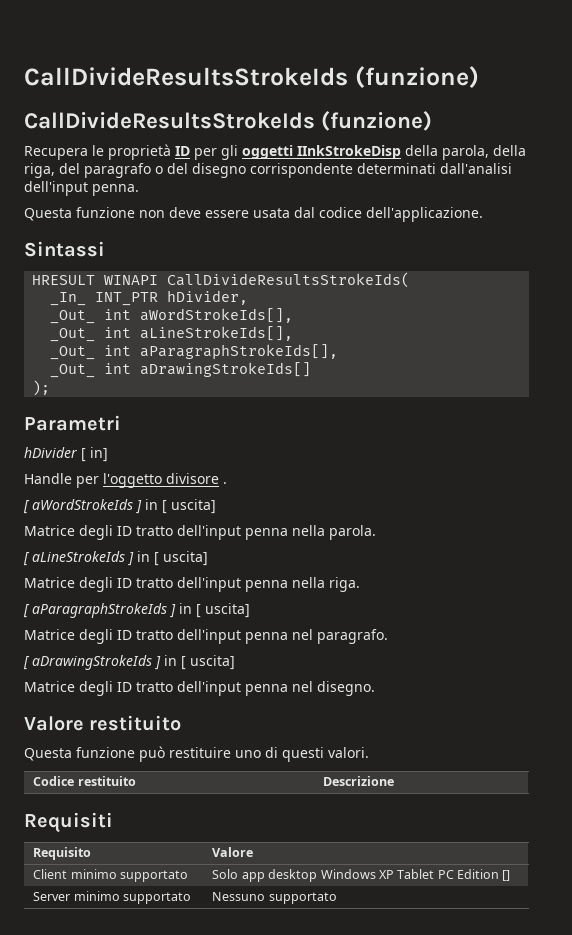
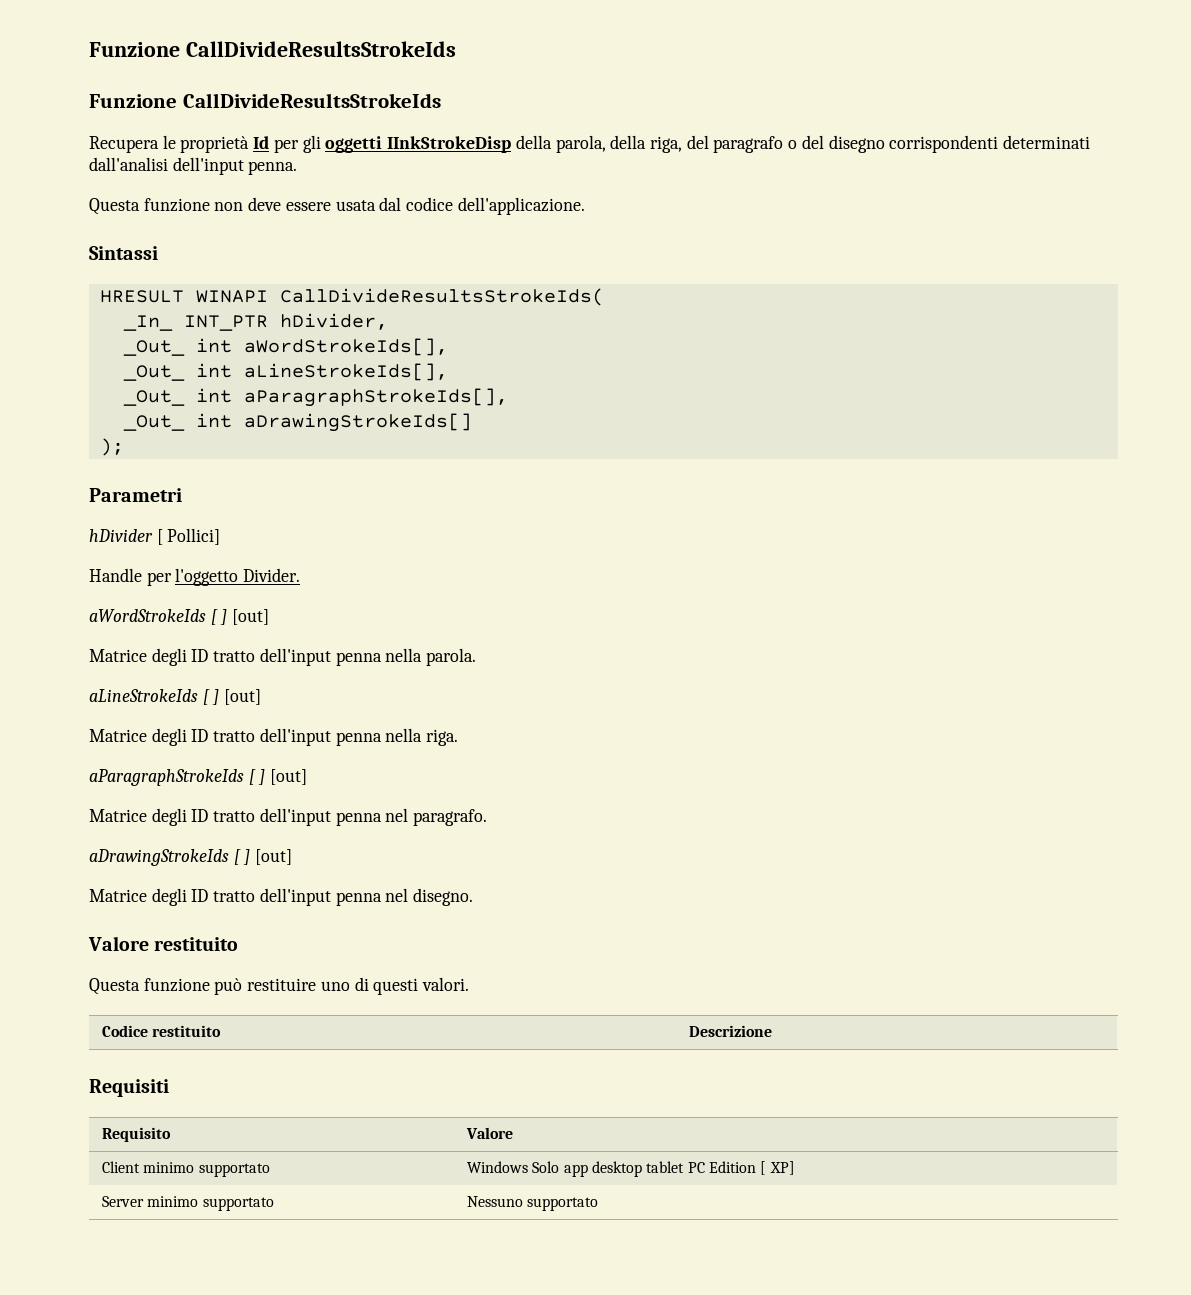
[24,66,479,88] [24,111,433,131] CallDivideResultsStrokeIds (funzione) // CallDivideResultsStrokeIds (funzione) -> [89,41,456,57] [89,93,441,108] Funzione CallDivideResultsStrokeIds // Funzione CallDivideResultsStrokeIds
[175,146,190,156] ID -> [253,136,270,149] Id
[250,163,353,178] corrispondente -> [889,135,999,153] corrispondenti
[90,447,108,462] in] -> [167,528,221,545] Pollici]
[166,473,227,484] [23,499,216,514] divisore . // [ aWordStrokeIds ] in [ uscita] -> [243,568,301,582] [89,609,270,625] Divider. // aWordStrokeIds [ ] [out]
[23,551,208,566] [ aLineStrokeIds ] in [ uscita] -> [89,689,262,705] aLineStrokeIds [ ] [out]
[23,603,250,618] [ aParagraphStrokeIds ] in [ uscita] -> [89,769,308,786] aParagraphStrokeIds [ ] [out]
[23,655,235,670] [ aDrawingStrokeIds ] in [ uscita] -> [89,849,293,866] aDrawingStrokeIds [ ] [out]
(189, 876) none -> [467,1161,529,1173] Windows
[320,869,511,881] Windows XP Tablet PC Edition [] -> [646,1161,795,1175] tablet PC Edition [ XP]

